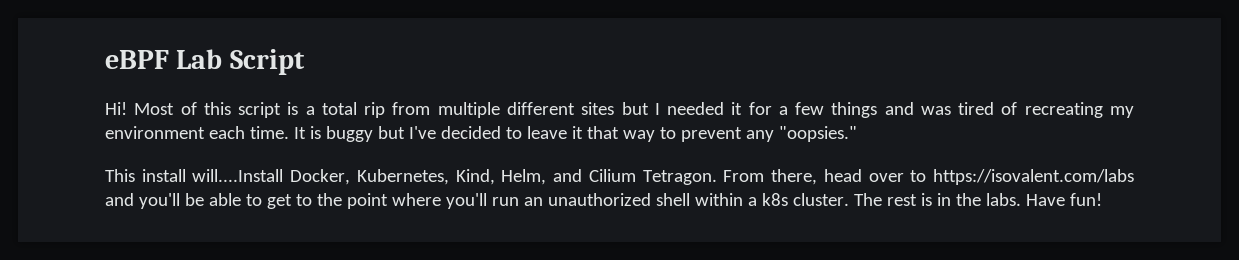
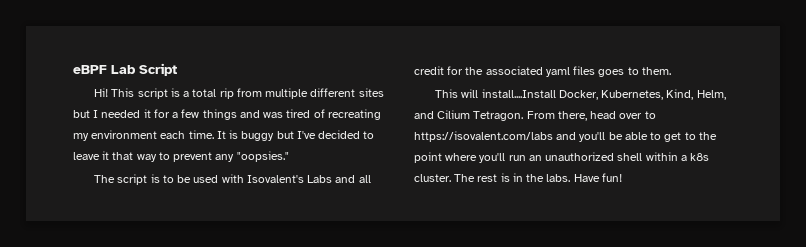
[134,102,231,115] Most of this -> [111,88,135,97] This
[105,169,284,182] // This install will....Install -> [94,174,371,185] [414,66,671,77] [435,89,556,98] // The script is to be used with Isovalent's Labs and all credit for the associated yaml files goes to them. // This will install....Install

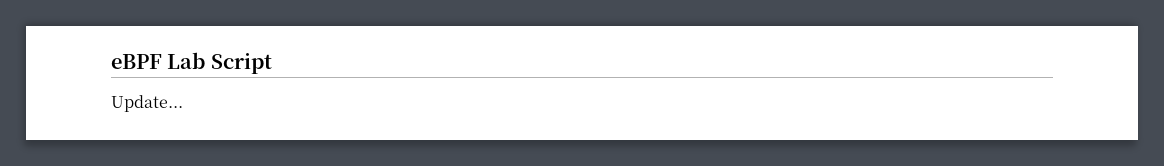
[94,88,384,99] [73,109,381,120] [73,130,375,141] [73,151,289,162] [94,174,371,185] [414,66,671,77] [435,89,726,100] [414,110,656,121] [414,131,717,142] [414,152,710,163] [414,173,622,182] Hi! This script is a total rip from multiple different sites but I needed it for a few things and was tired of recreating my environment each time. It is buggy but I've decided to leave it that way to prevent any "oopsies." // The script is to be used with Isovalent's Labs and all credit for the associated yaml files goes to them. // This will install....Install Docker, Kubernetes, Kind, Helm, and Cilium Tetragon. From there, head over to https://isovalent.com/labs and you'll be able to get to the point where you'll run an unauthorized shell within a k8s cluster. The rest is in the labs. Have fun! -> [111,95,183,112] Update...

